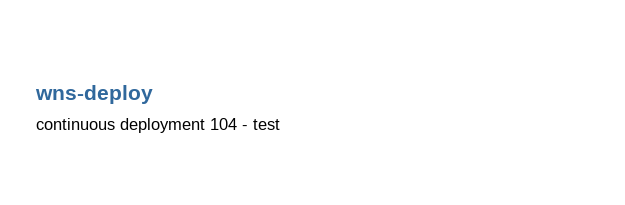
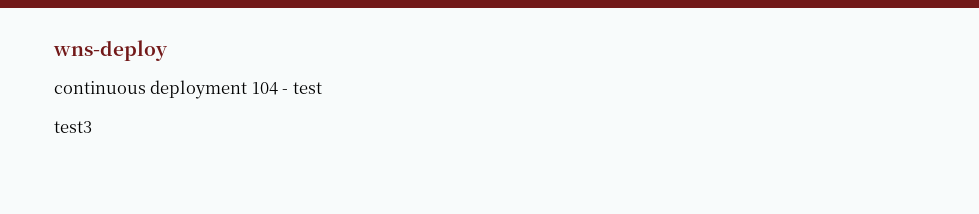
(280, 124) none -> [54,121,92,133] // test3

